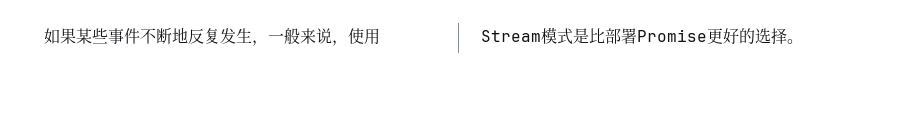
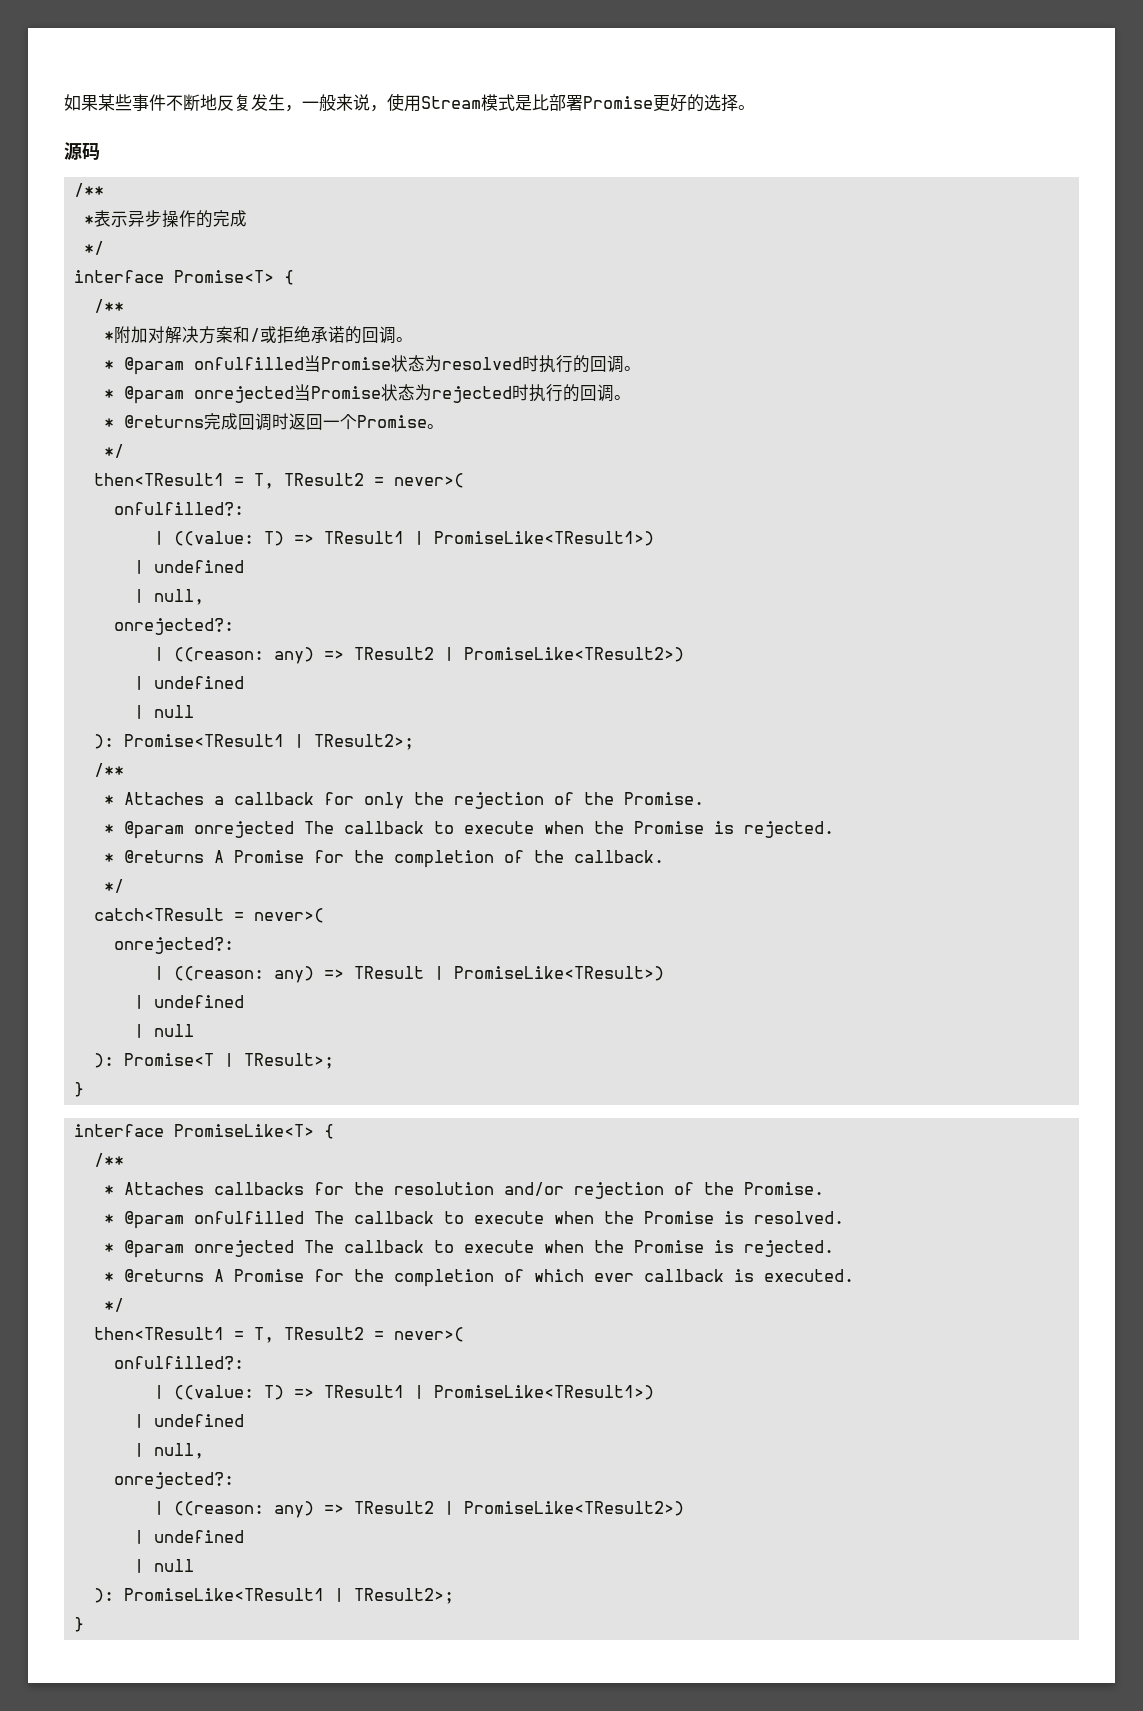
(803, 41) none -> [64,142,100,160] [74,183,105,197] [84,210,248,228] [84,241,105,255] [74,270,295,285] [94,299,125,313] [104,326,414,344] [104,355,642,375] [104,384,632,404] [104,413,445,431] [104,444,125,458] [94,473,465,489] [114,502,245,516] [154,531,655,546] [134,560,245,574] [134,589,205,605] [114,618,235,635] [154,647,685,664] [134,676,245,690] [134,705,195,719] [94,734,415,750] [94,763,125,777] [104,792,705,809] [104,821,835,839] [104,850,665,868] [104,879,125,893] [94,908,325,923] [114,937,235,954] [154,966,665,983] [134,995,245,1009] [134,1024,195,1038] [94,1053,335,1069] [74,1082,85,1097] [74,1124,335,1139] [94,1153,125,1167] [104,1182,825,1199] [104,1211,845,1229] [104,1240,835,1258] [104,1269,855,1287] [104,1298,125,1312] [94,1327,465,1343] [114,1356,245,1370] [154,1385,655,1400] [134,1414,245,1428] [134,1443,205,1459] [114,1472,235,1489] [154,1501,685,1518] [134,1530,245,1544] [134,1559,195,1573] [94,1588,455,1604] [74,1617,85,1632] // 源码 // /** // *表示异步操作的完成 // */ // interface Promise<T> { // /** // *附加对解决方案和/或拒绝承诺的回调。 // * @param onfulfilled当Promise状态为resolved时执行的回调。 // * @param onrejected当Promise状态为rejected时执行的回调。 // * @returns完成回调时返回一个Promise。 // */ // then<TResult1 = T, TResult2 = never>( // onfulfilled?: // | ((value: T) => TResult1 | PromiseLike<TResult1>) // | undefined // | null, // onrejected?: // | ((reason: any) => TResult2 | PromiseLike<TResult2>) // | undefined // | null // ): Promise<TResult1 | TResult2>; // /** // * Attaches a callback for only the rejection of the Promise. // * @param onrejected The callback to execute when the Promise is rejected. // * @returns A Promise for the completion of the callback. // */ // catch<TResult = never>( // onrejected?: // | ((reason: any) => TResult | PromiseLike<TResult>) // | undefined // | null // ): Promise<T | TResult>; // } // interface PromiseLike<T> { // /** // * Attaches callbacks for the resolution and/or rejection of the Promise. // * @param onfulfilled The callback to execute when the Promise is resolved. // * @param onrejected The callback to execute when the Promise is rejected. // * @returns A Promise for the completion of which ever callback is executed. // */ // then<TResult1 = T, TResult2 = never>( // onfulfilled?: // | ((value: T) => TResult1 | PromiseLike<TResult1>) // | undefined // | null, // onrejected?: // | ((reason: any) => TResult2 | PromiseLike<TResult2>) // | undefined // | null // ): PromiseLike<TResult1 | TResult2>; // }

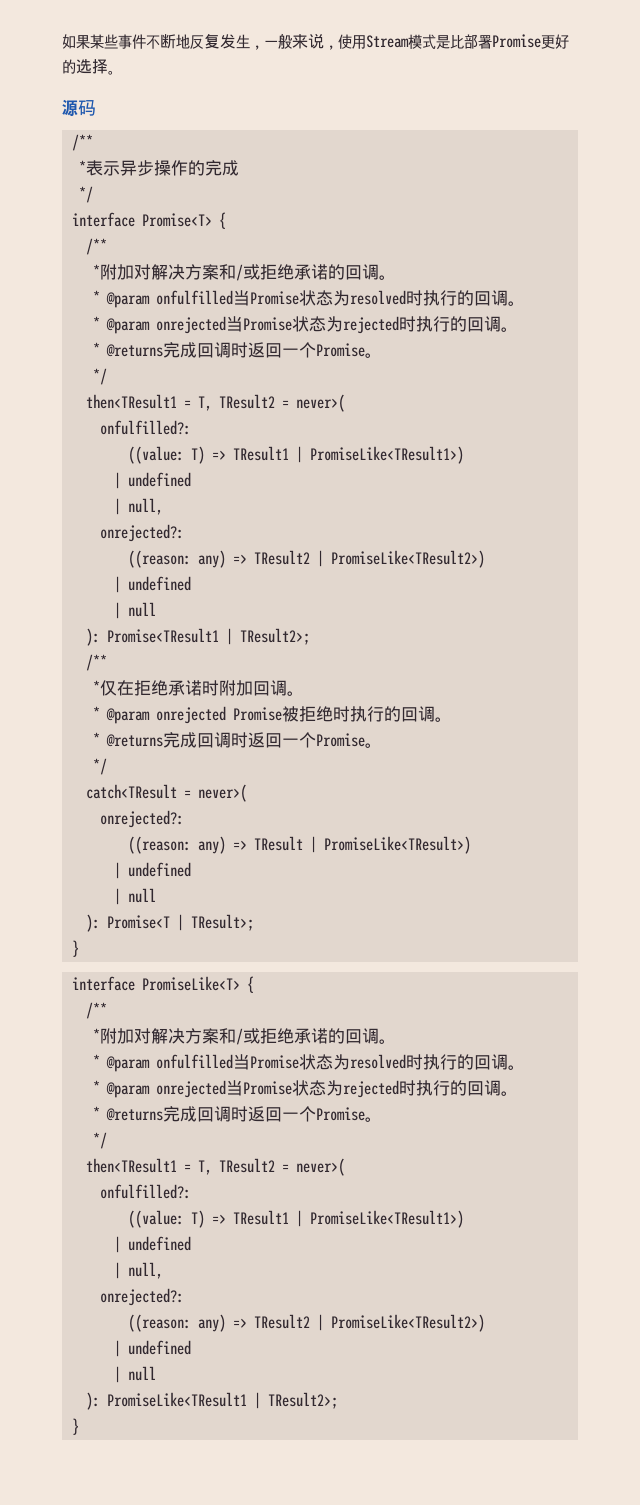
[154,531,165,545] | -> (191, 427) none
[154,647,165,661] | -> (184, 533) none
[124,792,705,809] [104,821,835,839] [104,850,665,868] Attaches a callback for only the rejection of the Promise. // * @param onrejected The callback to execute when the Promise is rejected. // * @returns A Promise for the completion of the callback. -> [99,680,304,696] [92,706,452,724] [92,732,382,748] 仅在拒绝承诺时附加回调。 // * @param onrejected Promise被拒绝时执行的回调。 // * @returns完成回调时返回一个Promise。
[154,966,165,980] | -> (184, 819) none
[124,1182,825,1199] [104,1211,845,1229] [104,1240,835,1258] [104,1269,855,1287] [104,1298,125,1312] [94,1327,465,1343] [114,1356,245,1370] [154,1385,165,1399] Attaches callbacks for the resolution and/or rejection of the Promise. // * @param onfulfilled The callback to execute when the Promise is resolved. // * @param onrejected The callback to execute when the Promise is rejected. // * @returns A Promise for the completion of which ever callback is executed. // */ // then<TResult1 = T, TResult2 = never>( // onfulfilled?: // | -> [99,1028,396,1045] [92,1054,525,1072] [92,1080,518,1098] [92,1106,382,1122] [92,1132,107,1149] [85,1158,345,1176] [99,1184,191,1199] 附加对解决方案和/或拒绝承诺的回调。 // * @param onfulfilled当Promise状态为resolved时执行的回调。 // * @param onrejected当Promise状态为rejected时执行的回调。 // * @returns完成回调时返回一个Promise。 // */ // then<TResult1 = T, TResult2 = never>( // onfulfilled?: //
[154,1501,165,1515] | -> (184, 1297) none

